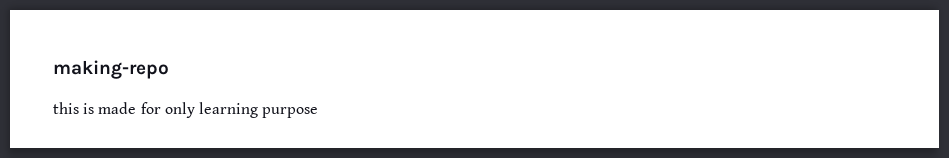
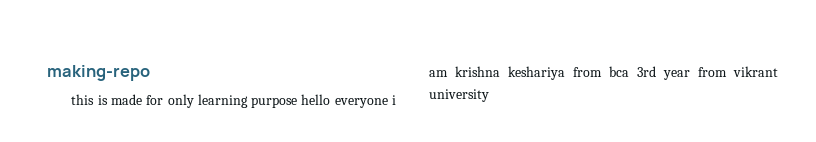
(319, 112) none -> [301,94,396,108] [429,66,778,80] [429,89,489,102] hello everyone i am krishna keshariya from bca 3rd year from vikrant university

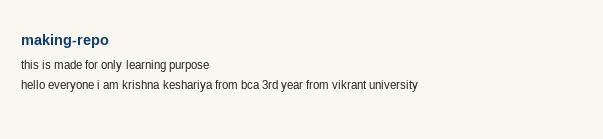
(298, 102) none -> (209, 66) //

